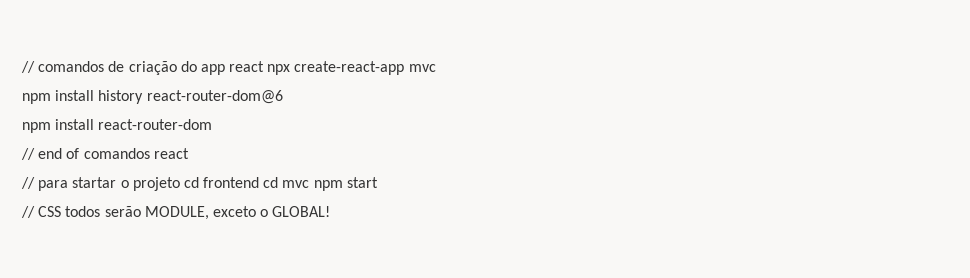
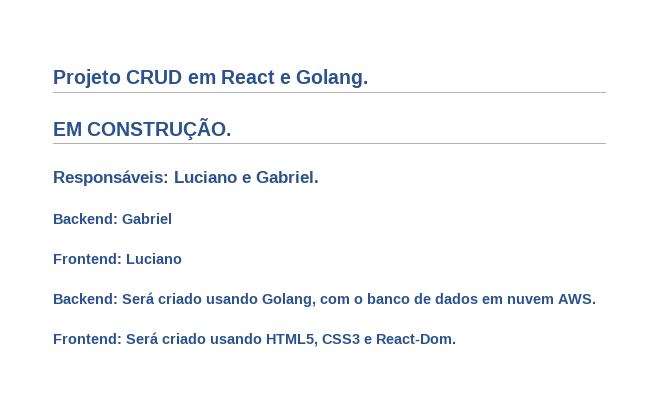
[21,61,436,75] [22,90,283,104] [22,119,213,133] [21,148,189,160] [21,177,378,191] [21,206,331,220] // comandos de criação do app react npx create-react-app mvc // npm install history react-router-dom@6 // npm install react-router-dom // // end of comandos react // // para startar o projeto cd frontend cd mvc npm start // // CSS todos serão MODULE, exceto o GLOBAL! -> [53,69,369,88] [53,118,232,141] [53,170,319,186] [53,213,172,224] [53,253,182,264] [53,292,596,307] [53,332,456,347] Projeto CRUD em React e Golang. // EM CONSTRUÇÃO. // Responsáveis: Luciano e Gabriel. // Backend: Gabriel // Frontend: Luciano // Backend: Será criado usando Golang, com o banco de dados em nuvem AWS. // Frontend: Será criado usando HTML5, CSS3 e React-Dom.

